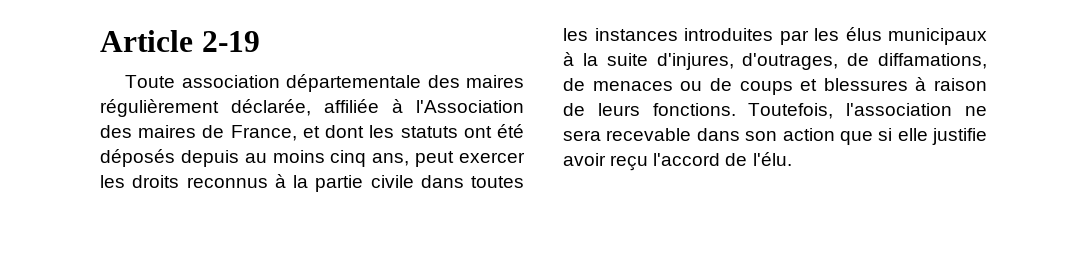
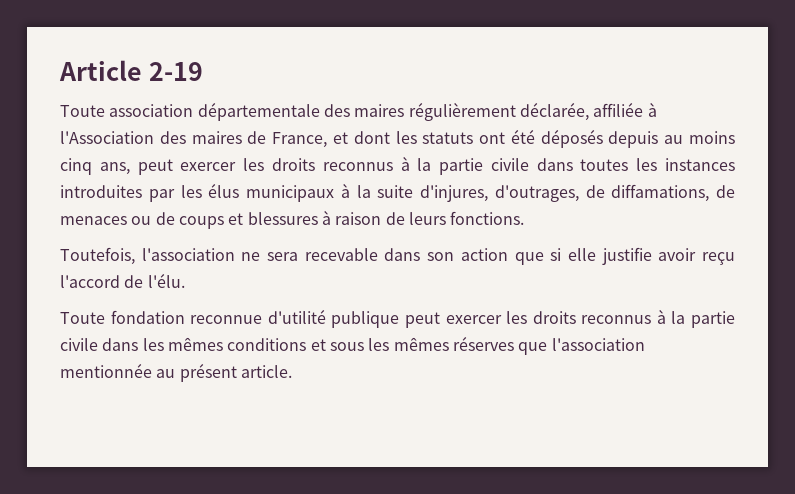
(736, 109) none -> (525, 218) //
(792, 159) none -> [60,309,735,328] [60,336,645,355] [60,363,292,382] // Toute fondation reconnue d'utilité publique peut exercer les droits reconnus à la partie civile dans les mêmes conditions et sous les mêmes réserves que l'association mentionnée au présent article.

